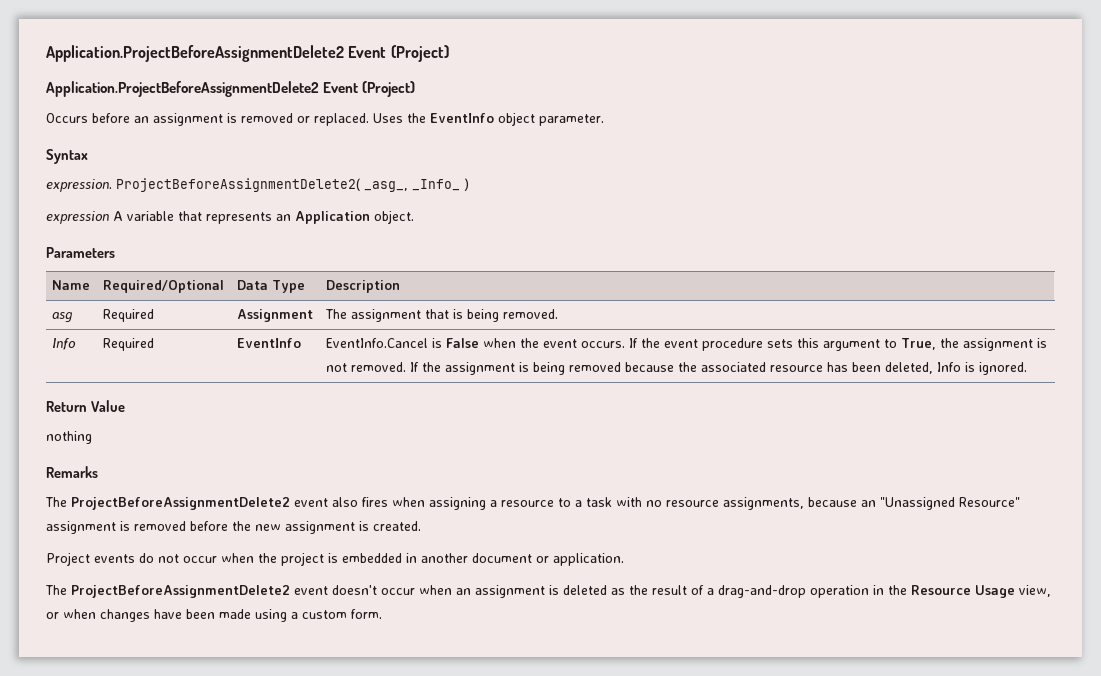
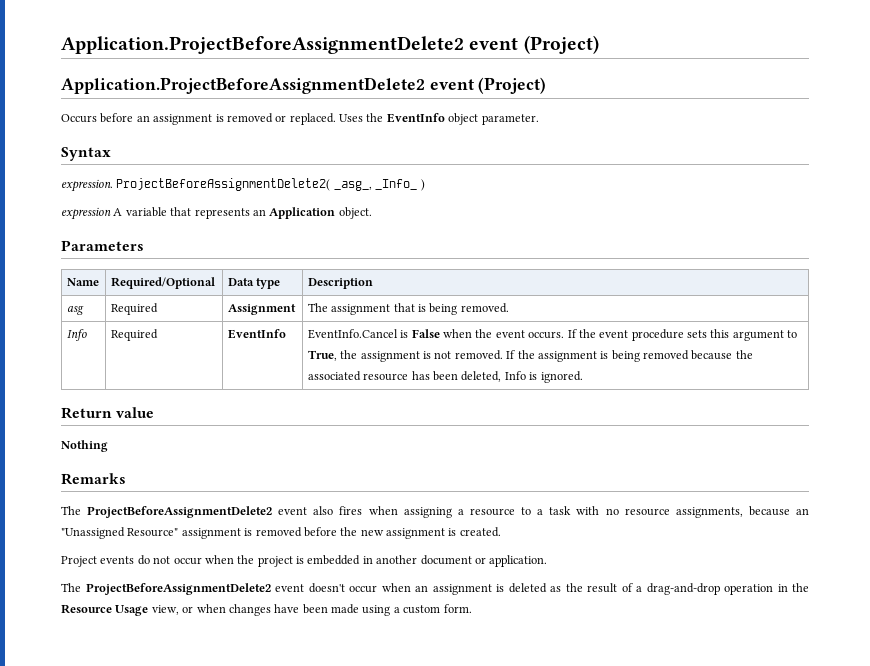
[46,45,387,62] Application.ProjectBeforeAssignmentDelete2 Event -> [61,36,519,54] Application.ProjectBeforeAssignmentDelete2 event
[323,82,359,93] Event -> [429,79,474,90] event
[272,280,306,293] Type -> [256,278,281,289] type
[90,400,125,412] [46,431,92,444] Value // nothing -> [116,407,155,418] [61,440,108,452] value // Nothing

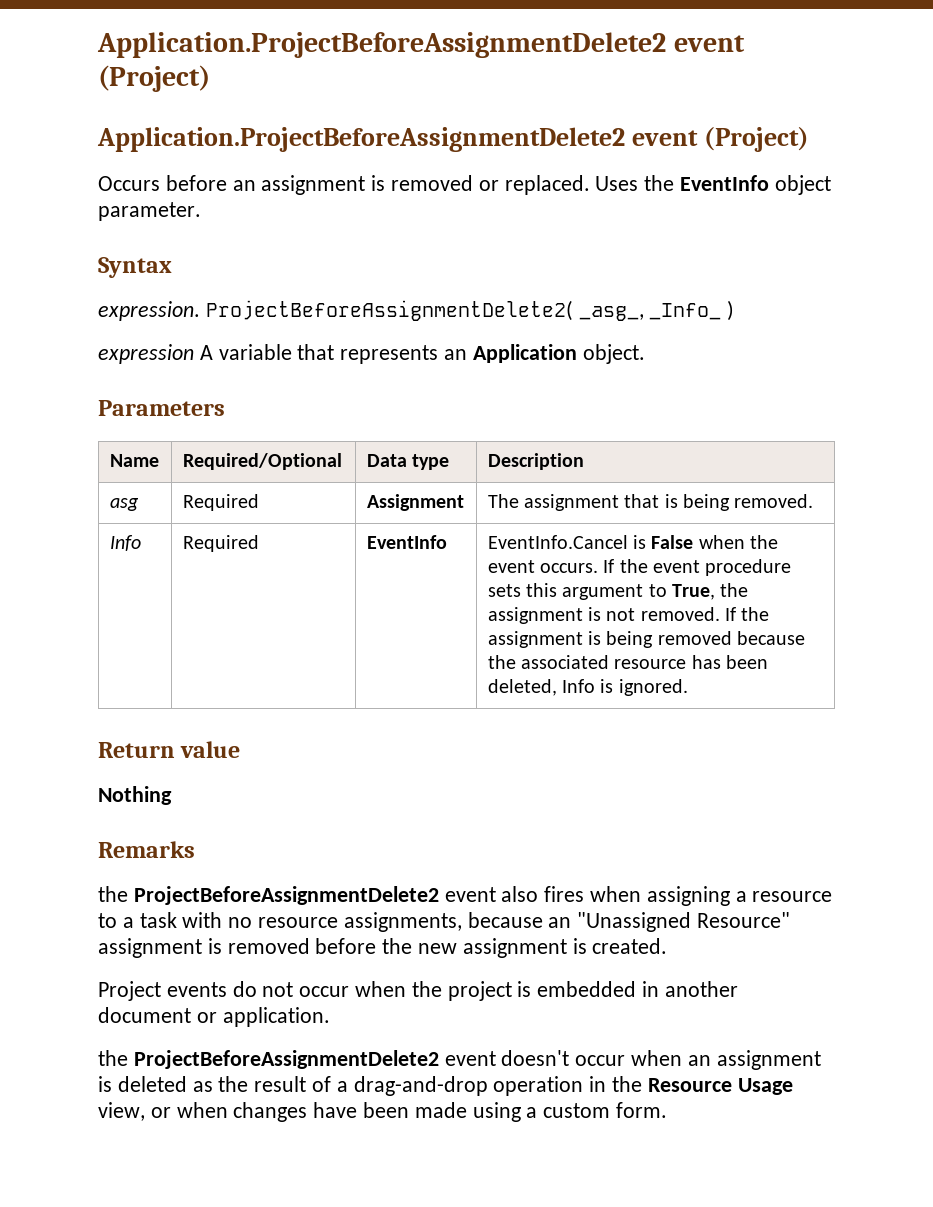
[61,506,81,515] The -> [98,886,128,902] the
[61,583,81,592] The -> [98,1050,128,1066] the

